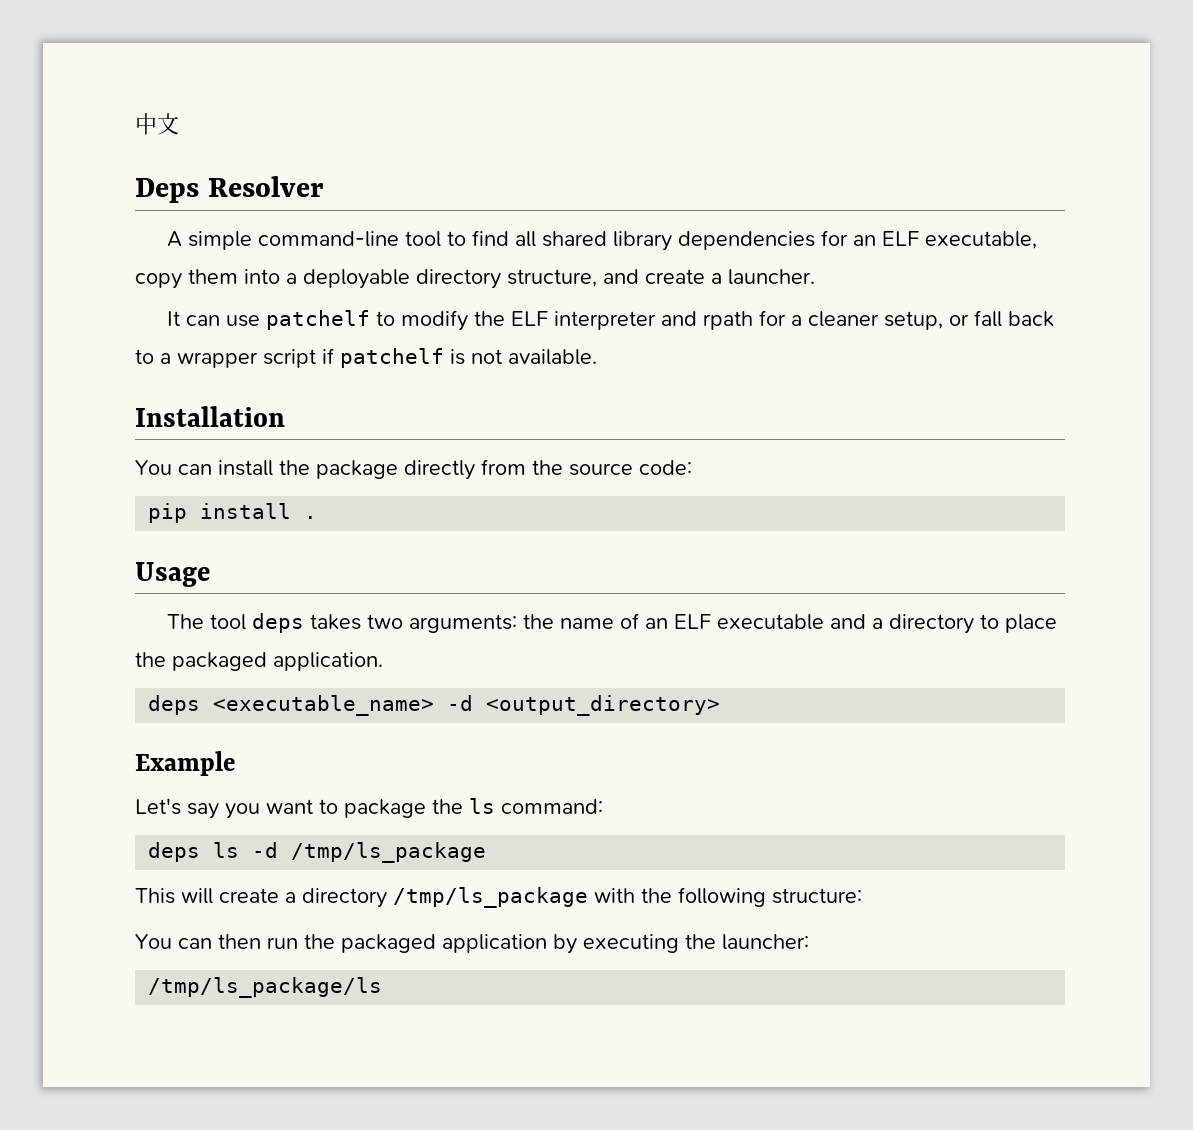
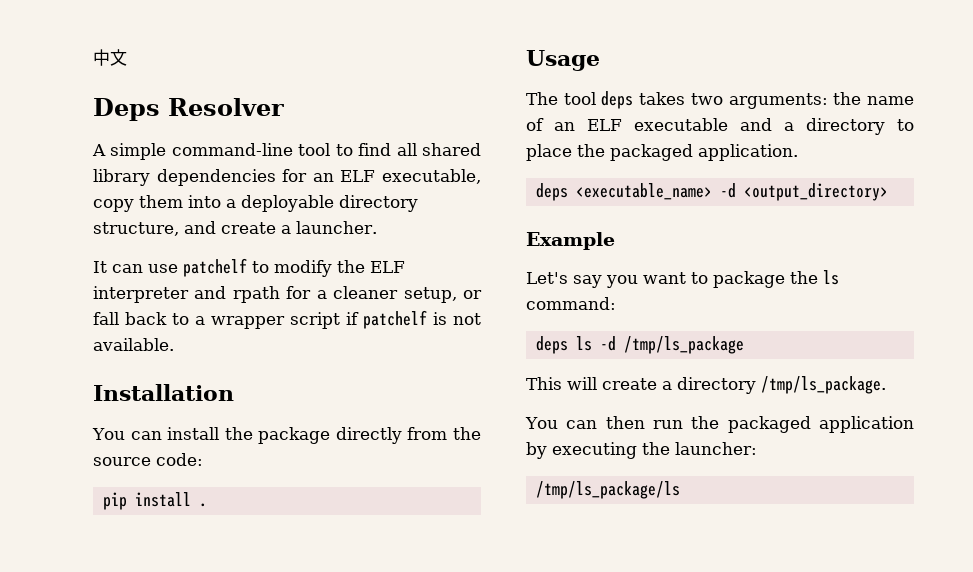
[393,887,862,908] /tmp/ls_package with the following structure: -> [761,376,886,394] /tmp/ls_package.

